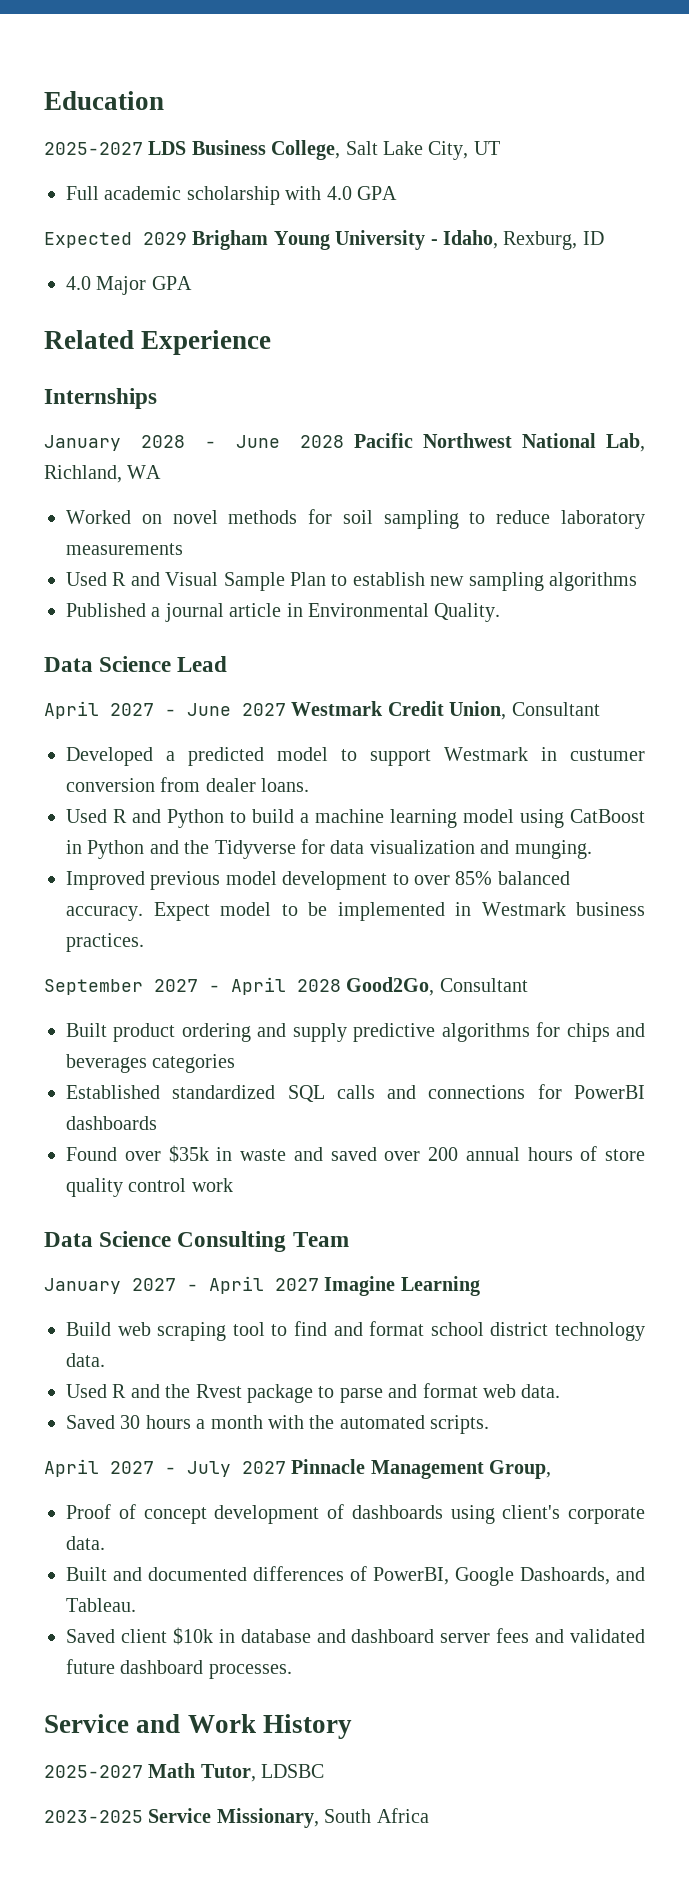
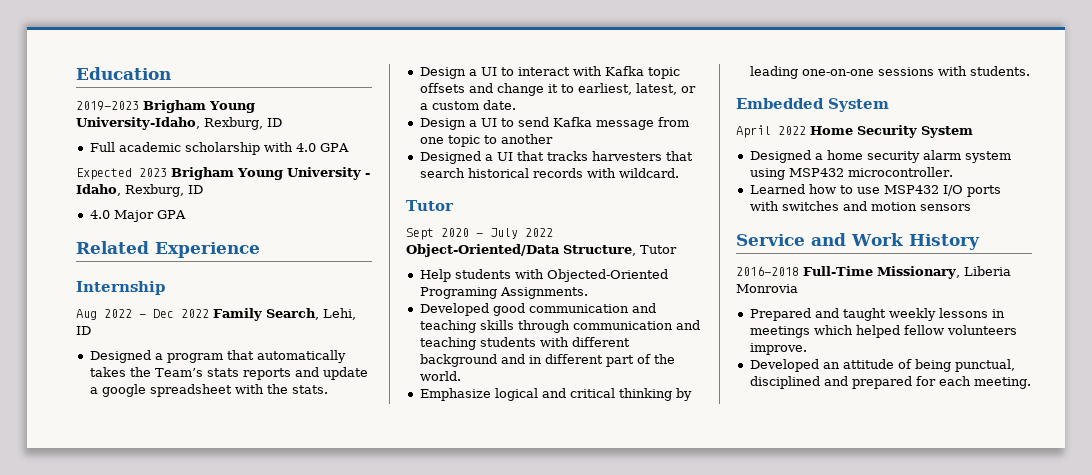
[44,140,500,160] 2025-2027 LDS Business College, Salt Lake City, UT -> [76,100,255,113] [76,117,282,130] 2019-2023 Brigham Young University-Idaho, Rexburg, ID
[143,232,187,245] 2029 -> [139,168,167,177] 2023
[44,388,157,409] [44,433,645,452] [44,465,162,483] [66,509,645,529] [66,543,183,555] [66,572,637,591] [66,603,501,622] [44,656,228,672] [44,701,600,720] [66,747,645,766] [66,777,310,792] [66,809,645,828] [66,839,592,859] [66,871,570,890] [66,902,645,921] [66,933,144,952] [44,977,528,996] [66,1022,645,1042] [66,1054,236,1073] [66,1084,645,1102] [66,1116,157,1130] [66,1145,645,1163] [66,1178,233,1197] [44,1231,349,1252] [44,1276,480,1296] [66,1321,646,1341] [66,1353,105,1367] [66,1383,561,1403] [66,1415,490,1434] [44,1459,552,1479] [66,1504,645,1524] [66,1536,105,1550] [66,1566,645,1586] [66,1598,136,1612] [66,1627,645,1645] [66,1659,292,1679] [44,1714,352,1739] [44,1763,325,1782] [44,1808,429,1828] Internships // January 2028 - June 2028 Pacific Northwest National Lab, Richland, WA // Worked on novel methods for soil sampling to reduce laboratory measurements // Used R and Visual Sample Plan to establish new sampling algorithms // Published a journal article in Environmental Quality. // Data Science Lead // April 2027 - June 2027 Westmark Credit Union, Consultant // Developed a predicted model to support Westmark in custumer conversion from dealer loans. // Used R and Python to build a machine learning model using CatBoost in Python and the Tidyverse for data visualization and munging. // Improved previous model development to over 85% balanced accuracy. Expect model to be implemented in Westmark business practices. // September 2027 - April 2028 Good2Go, Consultant // Built product ordering and supply predictive algorithms for chips and beverages categories // Established standardized SQL calls and connections for PowerBI dashboards // Found over $35k in waste and saved over 200 annual hours of store quality control work // Data Science Consulting Team // January 2027 - April 2027 Imagine Learning // Build web scraping tool to find and format school district technology data. // Used R and the Rvest package to parse and format web data. // Saved 30 hours a month with the automated scripts. // April 2027 - July 2027 Pinnacle Management Group, // Proof of concept development of dashboards using client's corporate data. // Built and documented differences of PowerBI, Google Dashoards, and Tableau. // Saved client $10k in database and dashboard server fees and validated future dashboard processes. // Service and Work History // 2025-2027 Math Tutor, LDSBC // 2023-2025 Service Missionary, South Africa -> [76,281,165,295] [76,308,356,321] [76,326,91,335] [89,350,346,363] [89,367,368,380] [89,384,328,397] [419,66,680,79] [419,83,696,96] [419,100,516,110] [419,117,689,130] [419,134,553,147] [419,151,693,164] [419,168,679,178] [406,200,454,211] [406,228,553,240] [406,244,677,257] [419,269,668,282] [419,287,588,299] [419,303,656,316] [419,320,700,333] [419,337,630,350] [419,354,675,367] [419,371,461,381] [419,388,692,401] [749,66,1030,79] [736,98,889,112] [736,125,973,138] [749,150,1011,163] [749,167,953,180] [749,184,1001,197] [749,201,971,211] [736,233,980,250] [736,266,1011,279] [736,284,798,293] [749,308,1005,321] [749,325,1017,338] [749,343,807,355] [749,359,1015,372] [749,376,1031,389] Internship // Aug 2022 - Dec 2022 Family Search, Lehi, ID // Designed a program that automatically takes the Team’s stats reports and update a google spreadsheet with the stats. // Design a UI to interact with Kafka topic offsets and change it to earliest, latest, or a custom date. // Design a UI to send Kafka message from one topic to another // Designed a UI that tracks harvesters that search historical records with wildcard. // Tutor // Sept 2020 - July 2022 Object-Oriented/Data Structure, Tutor // Help students with Objected-Oriented Programing Assignments. // Developed good communication and teaching skills through communication and teaching students with different background and in different part of the world. // Emphasize logical and critical thinking by leading one-on-one sessions with students. // Embedded System // April 2022 Home Security System // Designed a home security alarm system using MSP432 microcontroller. // Learned how to use MSP432 I/O ports with switches and motion sensors // Service and Work History // 2016-2018 Full-Time Missionary, Liberia Monrovia // Prepared and taught weekly lessons in meetings which helped fellow volunteers improve. // Developed an attitude of being punctual, disciplined and prepared for each meeting.

